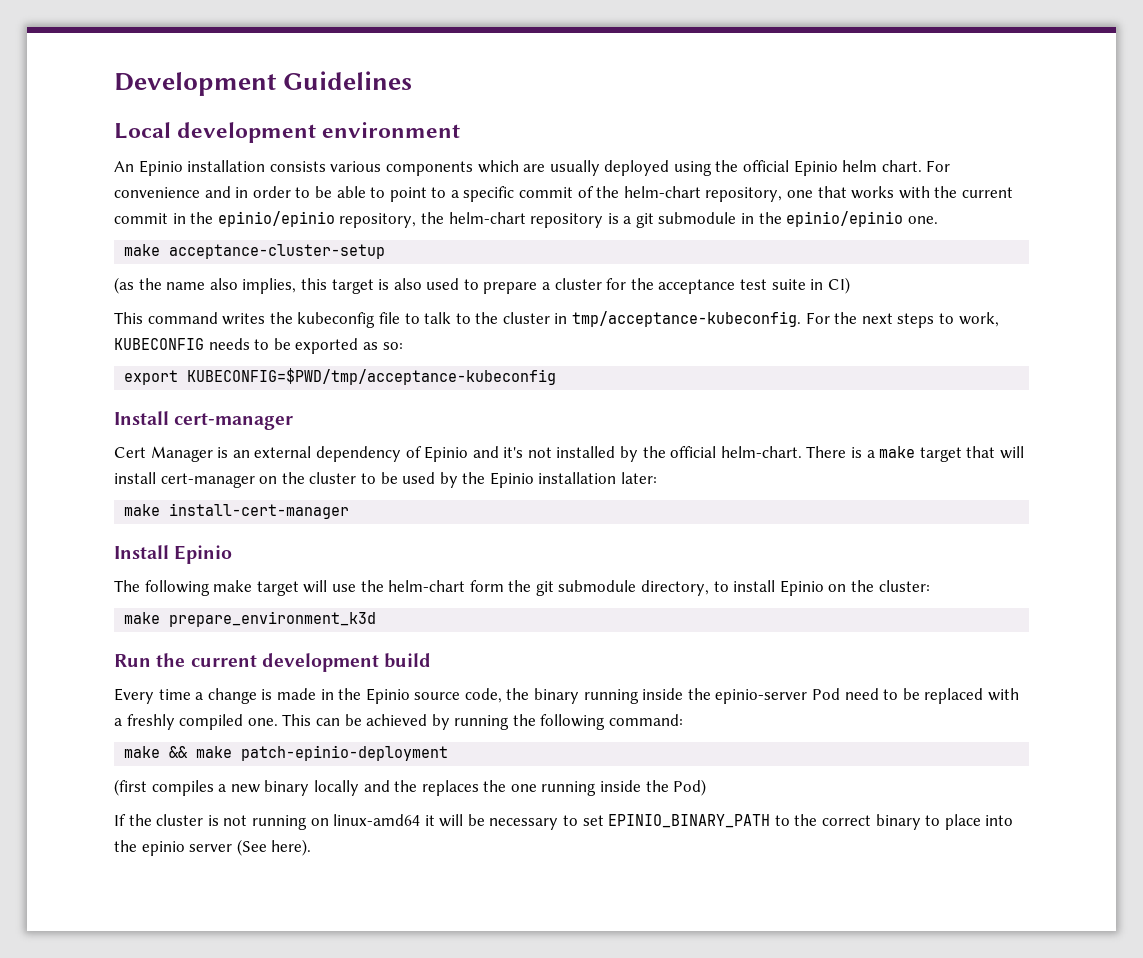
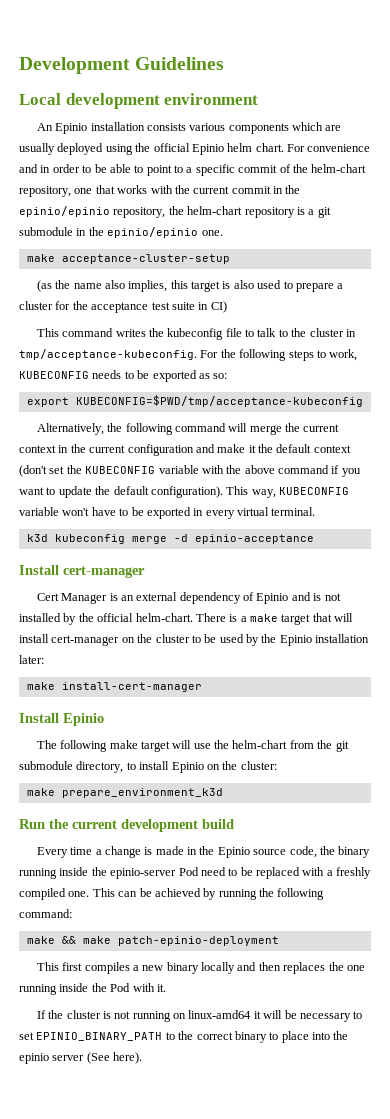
[861,313,893,324] next -> [239,349,287,361] following
(557, 376) none -> [36,423,340,435] [19,444,351,456] [19,465,361,477] [19,486,349,498] [19,507,316,519] [26,534,314,544] // Alternatively, the following command will merge the current context in the current configuration and make it the default context (don't set the KUBECONFIG variable with the above command if you want to update the default configuration). This way, KUBECONFIG variable won't have to be exported in every virtual terminal. // k3d kubeconfig merge -d epinio-acceptance
[503,447,524,458] it's -> [313,593,322,601] is
[469,580,504,592] form -> [289,740,314,749] from
[114,779,147,796] (first -> [36,962,83,971] This first
[394,780,418,792] the -> [258,962,281,971] then
[673,779,707,796] Pod) -> [110,983,166,992] Pod with it.

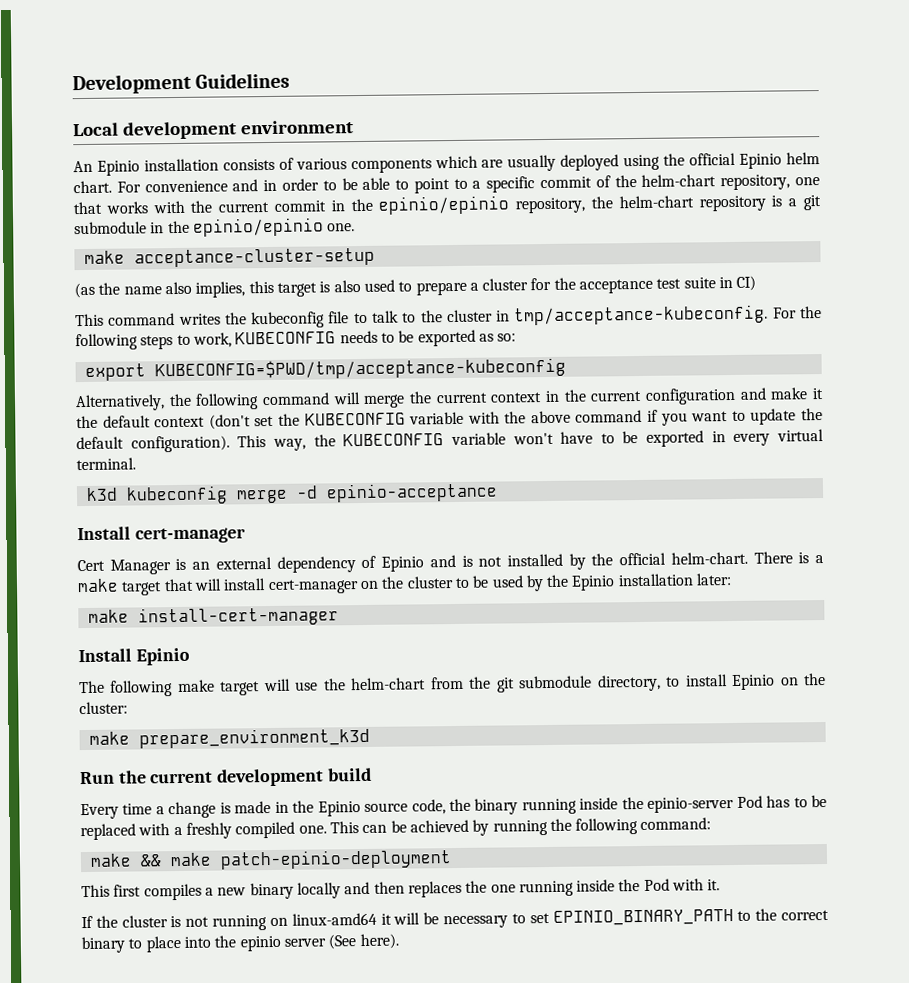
(186, 127) none -> [278,157,294,170] of
(276, 493) none -> [313,434,336,447] the
[200,867,226,876] need -> [766,795,791,808] has

